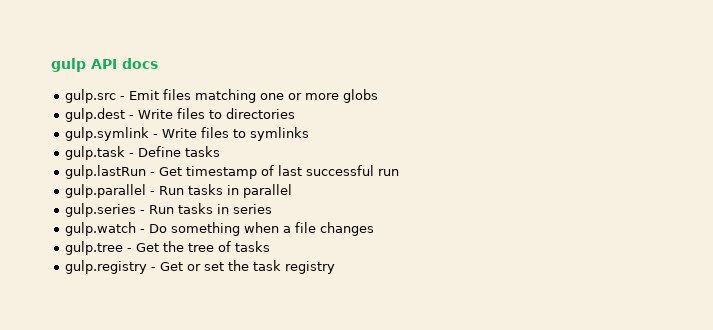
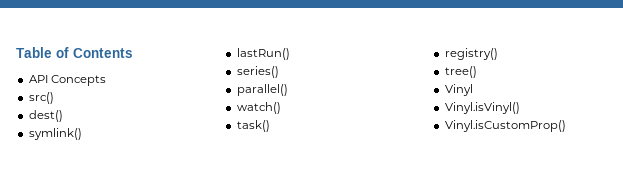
[51,58,158,72] [64,89,378,103] [64,108,295,122] [64,127,309,141] [64,146,220,160] [64,165,399,179] [64,184,292,198] [64,203,272,217] [64,222,374,236] [64,241,270,255] [64,260,335,274] gulp API docs // gulp.src - Emit files matching one or more globs // gulp.dest - Write files to directories // gulp.symlink - Write files to symlinks // gulp.task - Define tasks // gulp.lastRun - Get timestamp of last successful run // gulp.parallel - Run tasks in parallel // gulp.series - Run tasks in series // gulp.watch - Do something when a file changes // gulp.tree - Get the tree of tasks // gulp.registry - Get or set the task registry -> [16,47,133,58] [28,75,106,86] [28,92,54,104] [28,110,63,122] [28,128,82,140] [236,48,290,60] [236,66,279,78] [236,84,288,96] [236,102,281,114] [236,120,270,132] [444,48,498,60] [444,66,477,78] [444,84,473,96] [444,102,520,114] [444,120,566,132] Table of Contents // API Concepts // src() // dest() // symlink() // lastRun() // series() // parallel() // watch() // task() // registry() // tree() // Vinyl // Vinyl.isVinyl() // Vinyl.isCustomProp()

